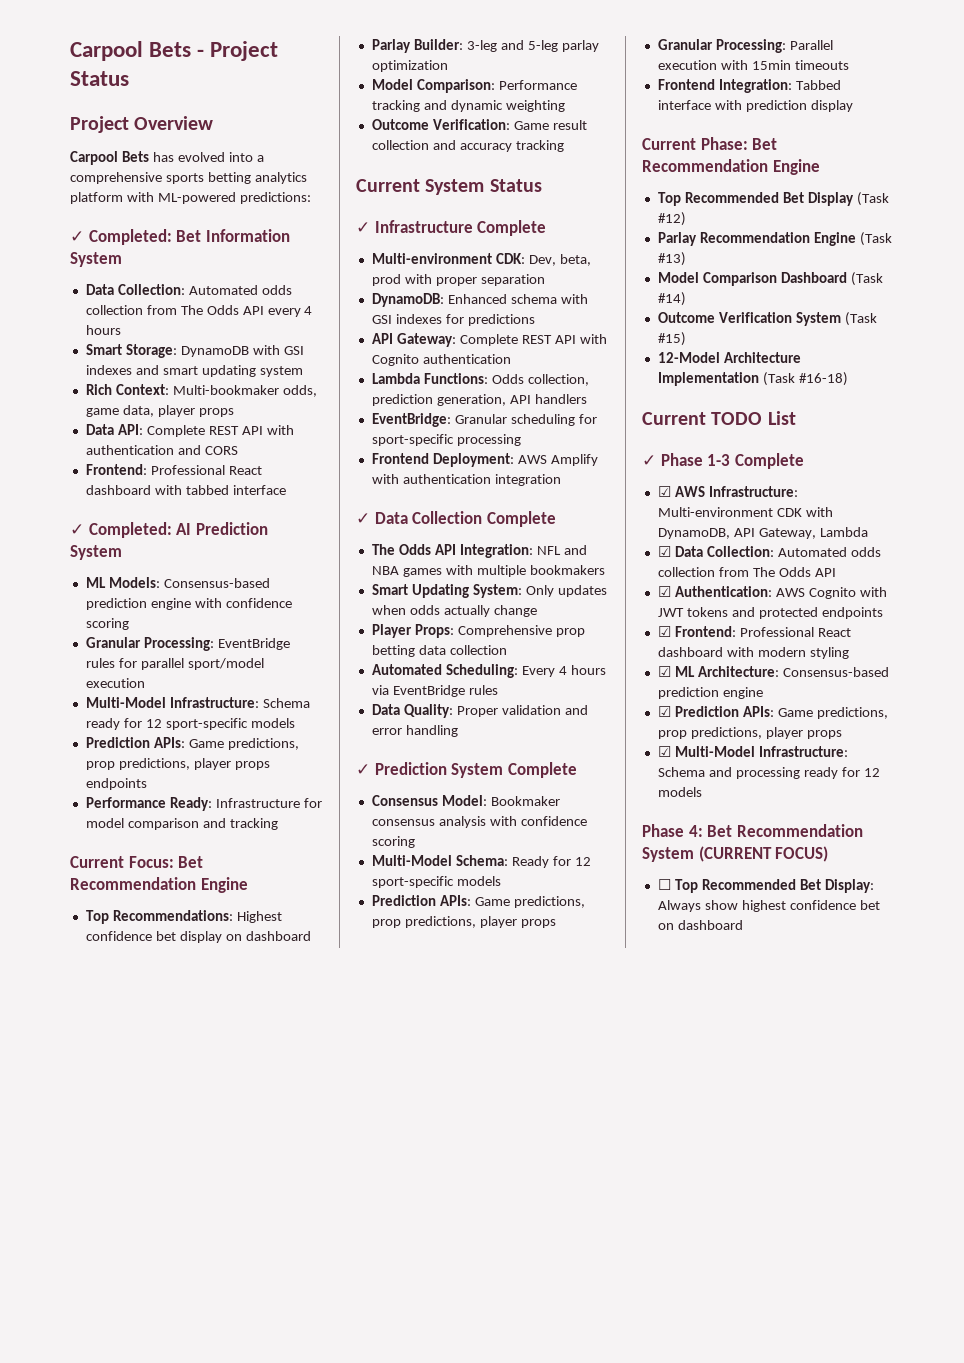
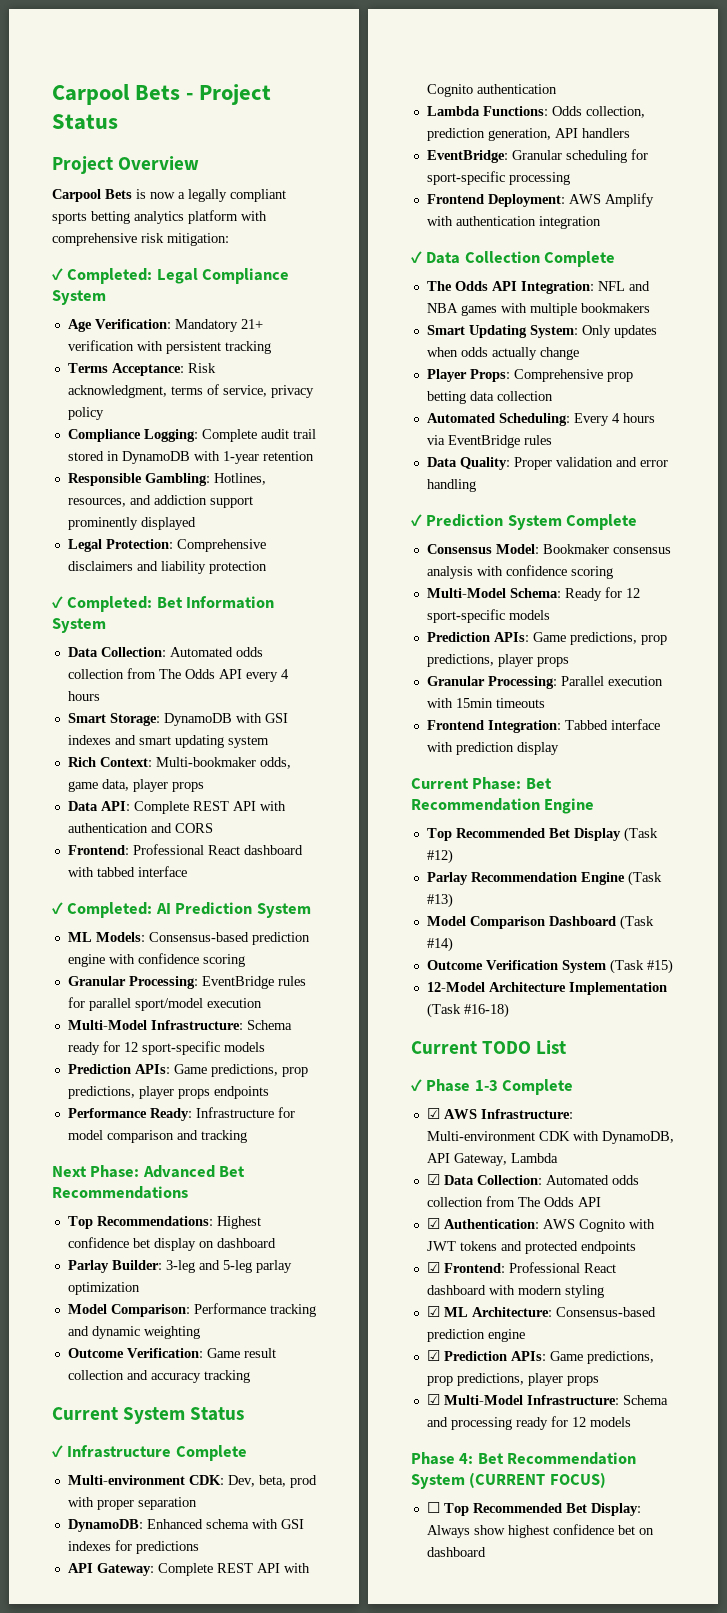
[152,152,264,162] [70,172,162,184] has evolved into a comprehensive -> [136,189,286,202] is now a legally compliant
[157,192,311,204] ML-powered predictions: -> [52,233,229,246] [52,268,290,284] [52,290,106,305] [67,319,263,332] [67,340,271,354] [67,363,216,376] [67,384,314,398] [67,407,104,420] [67,429,316,442] [67,451,314,464] [67,473,266,486] [67,495,253,508] [67,517,196,530] [67,539,266,552] [67,561,267,574] comprehensive risk mitigation: // ✓ Completed: Legal Compliance System // Age Verification: Mandatory 21+ verification with persistent tracking // Terms Acceptance: Risk acknowledgment, terms of service, privacy policy // Compliance Logging: Complete audit trail stored in DynamoDB with 1-year retention // Responsible Gambling: Hotlines, resources, and addiction support prominently displayed // Legal Protection: Comprehensive disclaimers and liability protection
[70,856,204,868] [70,877,248,893] Current Focus: Bet Recommendation Engine -> [52,1165,246,1178] [52,1186,188,1199] Next Phase: Advanced Bet Recommendations

